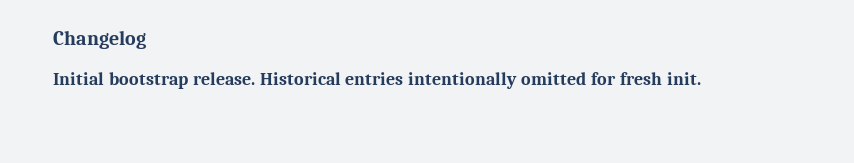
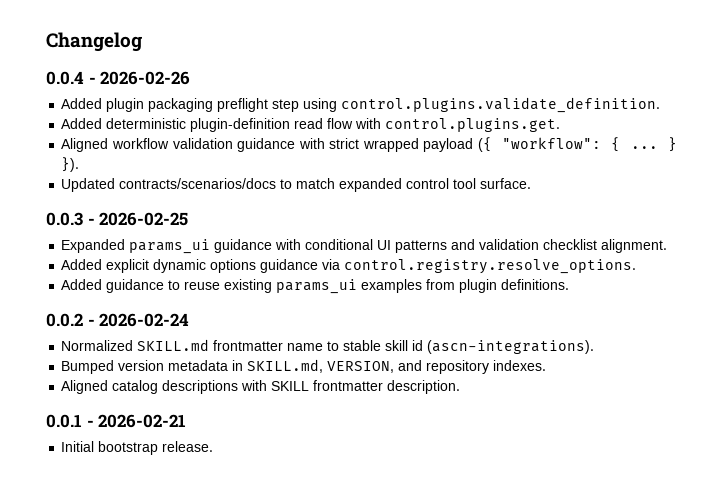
[53,72,701,89] Initial bootstrap release. Historical entries intentionally omitted for fresh init. -> [46,71,191,85] [61,97,661,113] [61,118,561,132] [61,137,677,152] [61,157,80,172] [61,178,532,192] [46,212,189,226] [61,239,668,254] [61,259,637,274] [61,279,570,294] [46,313,190,327] [61,339,595,354] [61,359,547,374] [61,380,461,394] [46,414,187,428] [61,441,214,455] 0.0.4 - 2026-02-26 // Added plugin packaging preflight step using control.plugins.validate_definition. // Added deterministic plugin-definition read flow with control.plugins.get. // Aligned workflow validation guidance with strict wrapped payload ({ "workflow": { ... } }). // Updated contracts/scenarios/docs to match expanded control tool surface. // 0.0.3 - 2026-02-25 // Expanded params_ui guidance with conditional UI patterns and validation checklist alignment. // Added explicit dynamic options guidance via control.registry.resolve_options. // Added guidance to reuse existing params_ui examples from plugin definitions. // 0.0.2 - 2026-02-24 // Normalized SKILL.md frontmatter name to stable skill id (ascn-integrations). // Bumped version metadata in SKILL.md, VERSION, and repository indexes. // Aligned catalog descriptions with SKILL frontmatter description. // 0.0.1 - 2026-02-21 // Initial bootstrap release.

